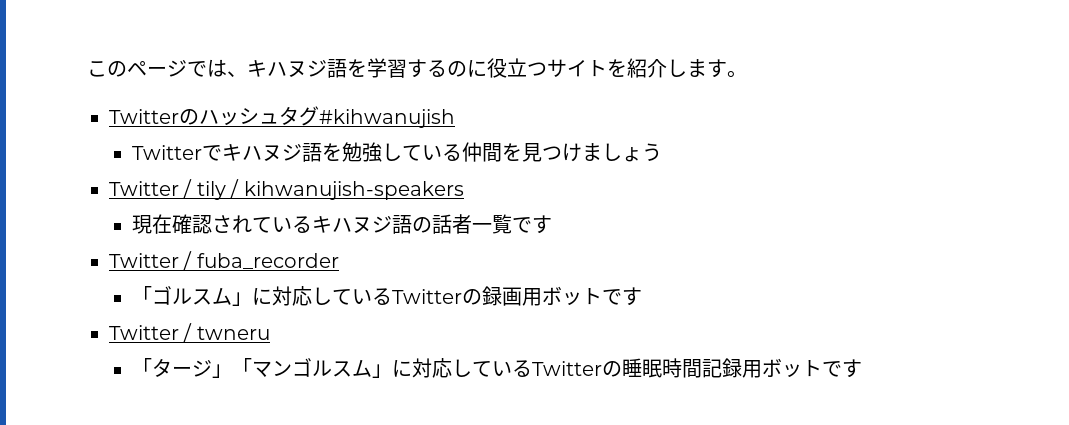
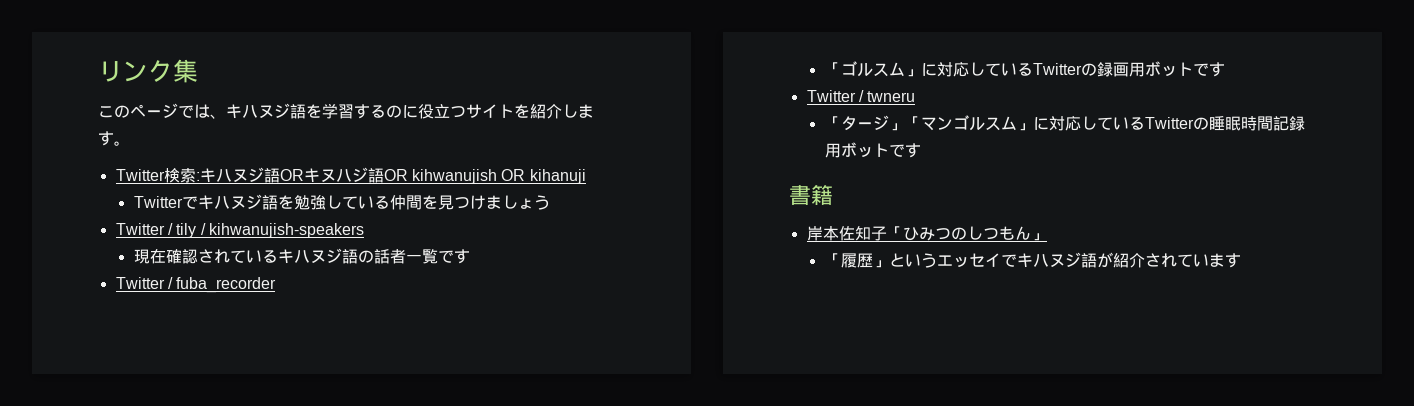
(87, 69) none -> [98,59,198,83] リンク集 //
[179,106,455,128] のハッシュタグ#kihwanujish -> [163,167,586,184] 検索:キハヌジ語ORキヌハジ語OR kihwanujish OR kihanuji
(863, 368) none -> [789,185,833,205] [806,226,1047,241] [824,252,1241,268] // 書籍 // 岸本佐知子「ひみつのしつもん」 // 「履歴」というエッセイでキハヌジ語が紹介されています

